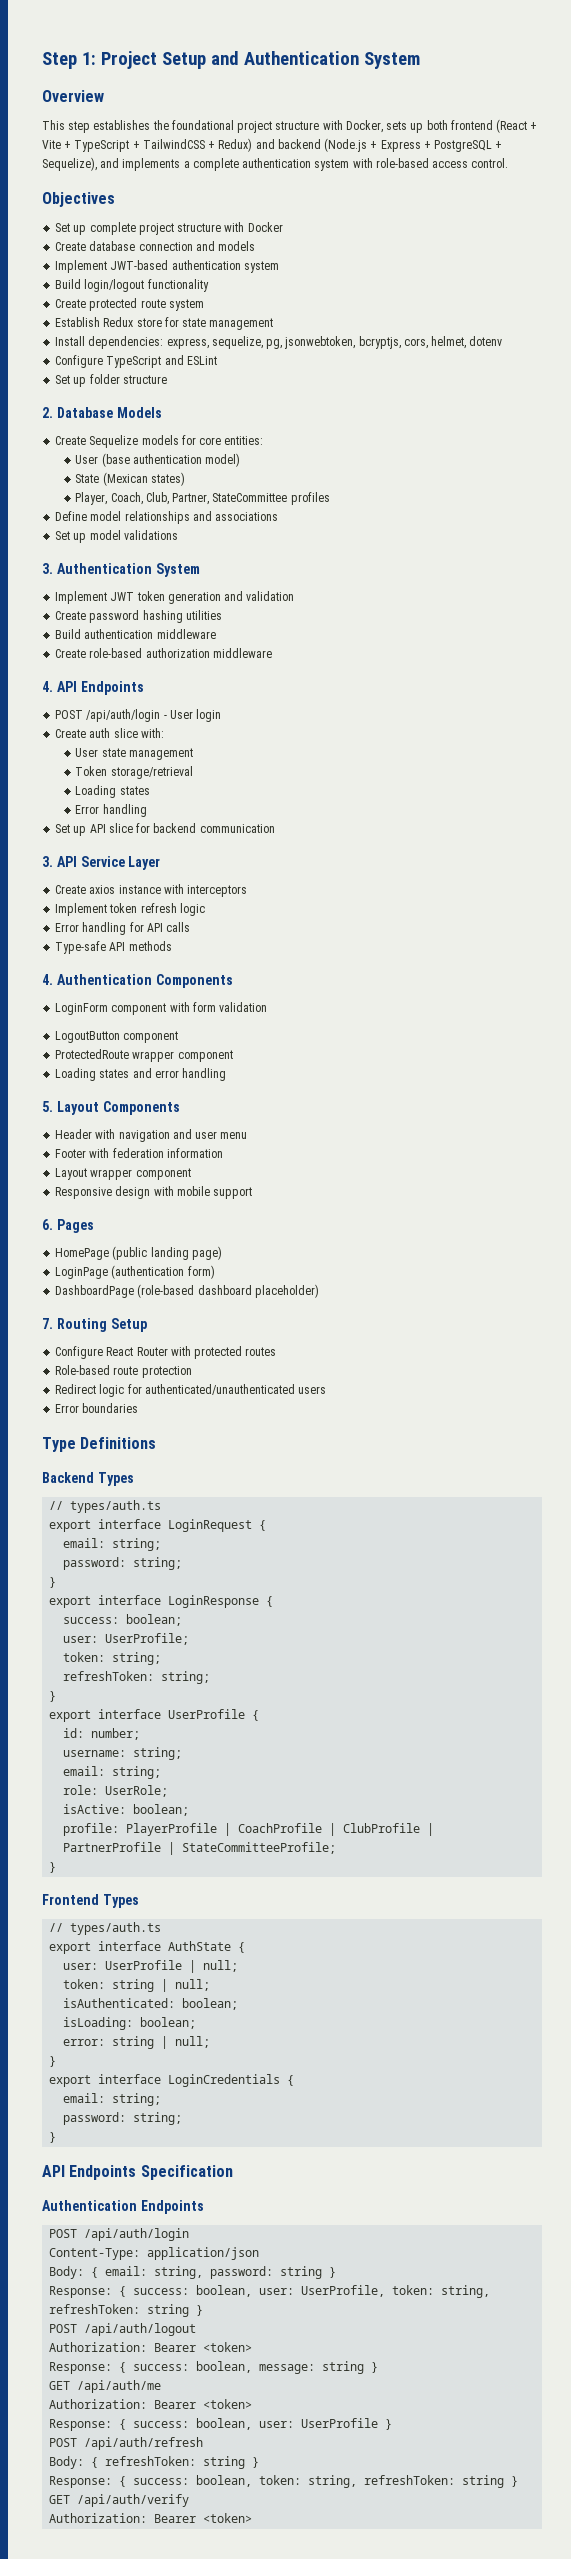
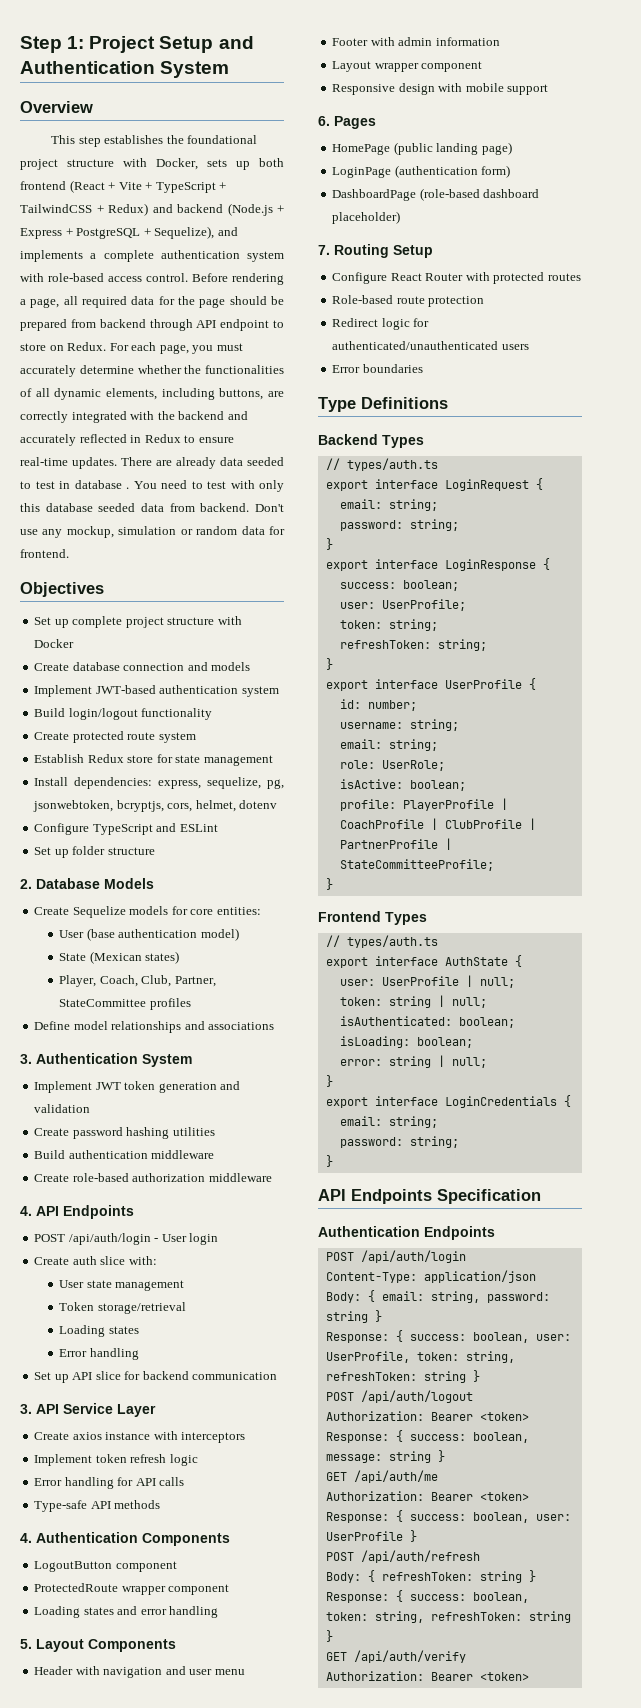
(509, 163) none -> [192,273,284,285] [20,296,284,308] [20,319,284,331] [20,342,243,354] [20,365,284,377] [20,388,284,400] [20,411,248,423] [20,434,234,446] [20,457,284,469] [20,480,284,492] [20,503,284,512] [20,526,285,538] [20,549,69,558] Before rendering a page, all required data for the page should be prepared from backend through API endpoint to store on Redux. For each page, you must accurately determine whether the functionalities of all dynamic elements, including buttons, are correctly integrated with the backend and accurately reflected in Redux to ensure real-time updates. There are already data seeded to test in database . You need to test with only this database seeded data from backend. Don't use any mockup, simulation or random data for frontend.
[55,530,178,543] // Set up model validations -> (275, 1026) none
[55,1002,268,1015] // LoginForm component with form validation -> (230, 1539) none
[112,1148,164,1158] federation -> [398,37,433,46] admin

